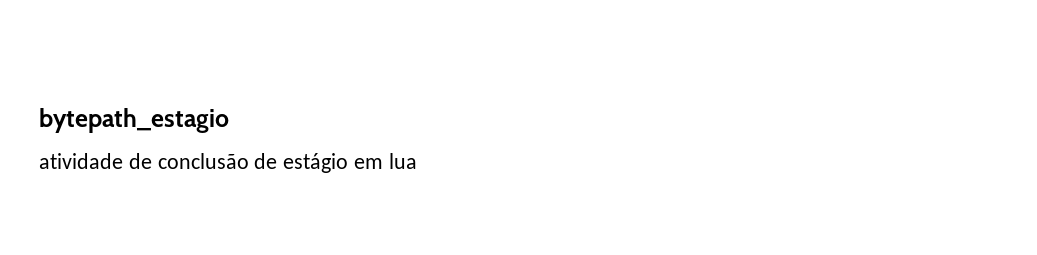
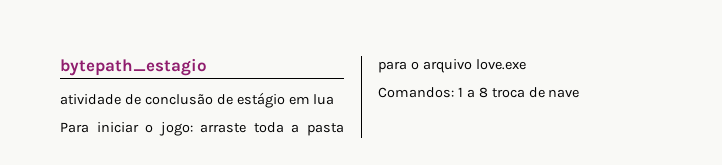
(417, 161) none -> [60,122,345,136] [378,59,526,73] [378,87,580,98] // Para iniciar o jogo: arraste toda a pasta para o arquivo love.exe // Comandos: 1 a 8 troca de nave

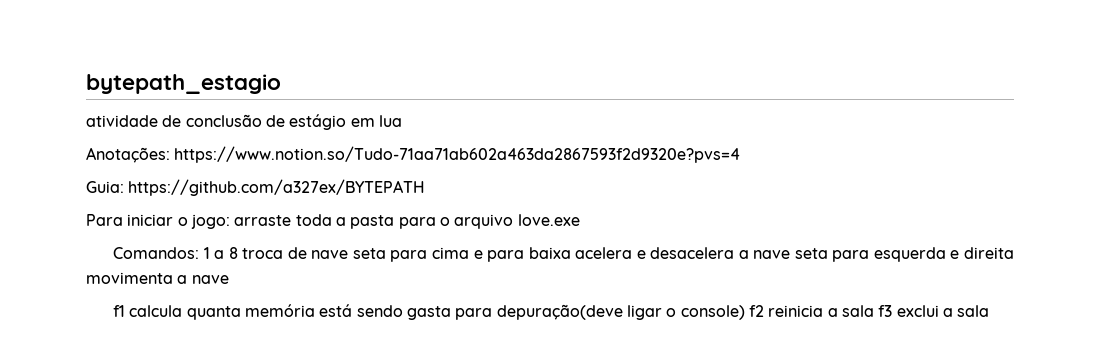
(335, 99) none -> [86,146,741,163] [86,179,426,196] // Anotações: https://www.notion.so/Tudo-71aa71ab602a463da2867593f2d9320e?pvs=4 // Guia: https://github.com/a327ex/BYTEPATH
(580, 93) none -> [352,247,1014,262] [86,272,229,284] [113,304,990,320] seta para cima e para baixa acelera e desacelera a nave seta para esquerda e direita movimenta a nave // f1 calcula quanta memória está sendo gasta para depuração(deve ligar o console) f2 reinicia a sala f3 exclui a sala

